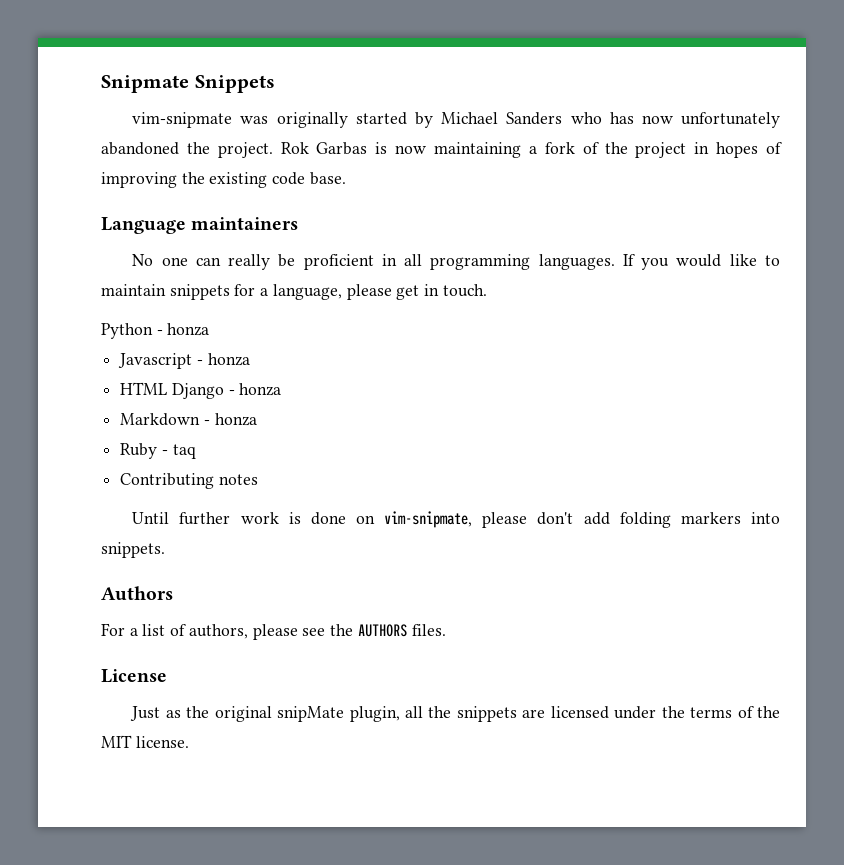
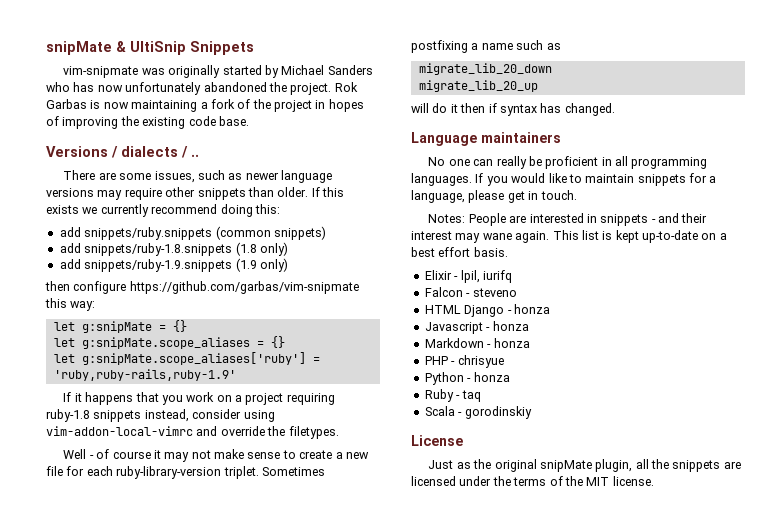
[101,75,189,93] Snipmate -> [46,41,186,55] snipMate & UltiSnip
(346, 178) none -> [46,146,199,158] [63,170,333,183] [46,187,344,200] [46,204,280,217] [59,226,326,240] [59,242,288,256] [59,258,288,272] [45,281,359,294] [45,298,96,311] [53,320,187,333] [53,336,285,349] [53,352,320,365] [53,369,236,381] [63,392,335,405] [46,409,275,422] [46,426,339,439] [63,449,369,462] [46,466,325,479] [411,40,561,53] [418,63,552,75] [418,80,538,92] [411,103,615,116] // Versions / dialects / .. // There are some issues, such as newer language versions may require other snippets than older. If this exists we currently recommend doing this: // add snippets/ruby.snippets (common snippets) // add snippets/ruby-1.8.snippets (1.8 only) // add snippets/ruby-1.9.snippets (1.9 only) // then configure https://github.com/garbas/vim-snipmate this way: // let g:snipMate = {} // let g:snipMate.scope_aliases = {} // let g:snipMate.scope_aliases['ruby'] = 'ruby,ruby-rails,ruby-1.9' // If it happens that you work on a project requiring ruby-1.8 snippets instead, consider using vim-addon-local-vimrc and override the filetypes. // Well - of course it may not make sense to create a new file for each ruby-library-version triplet. Sometimes postfixing a name such as // migrate_lib_20_down // migrate_lib_20_up // will do it then if syntax has changed.
[101,323,153,339] Python -> [428,213,708,226] [411,230,727,243] [411,247,508,257] [424,270,512,283] [424,287,517,297] [424,305,505,317] Notes: People are interested in snippets - and their interest may wane again. This list is kept up-to-date on a best effort basis. // Elixir - lpil, iurifq // Falcon - steveno // HTML Django
[120,382,282,399] [120,413,201,426] HTML Django - honza // Markdown -> [424,338,530,348] [424,355,504,368] [424,372,464,385] Markdown - honza // PHP - chrisyue // Python
[120,473,258,489] [132,511,780,528] [101,542,165,558] [101,586,173,601] [101,623,446,640] Contributing notes // Until further work is done on vim-snipmate, please don't add folding markers into snippets. // Authors // For a list of authors, please see the AUTHORS files. -> [424,406,532,419] Scala - gorodinskiy

